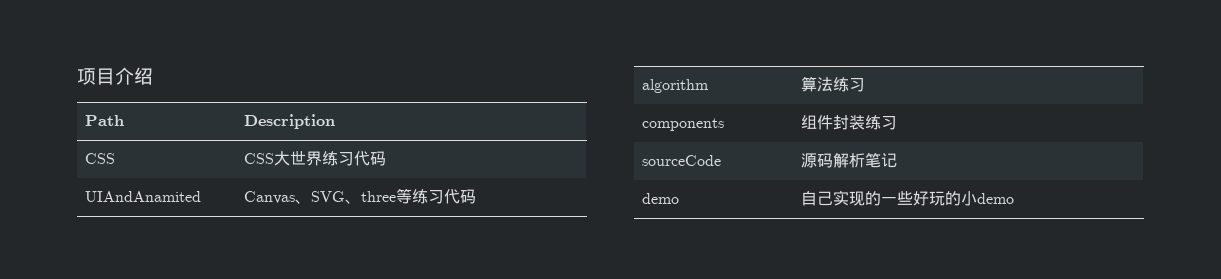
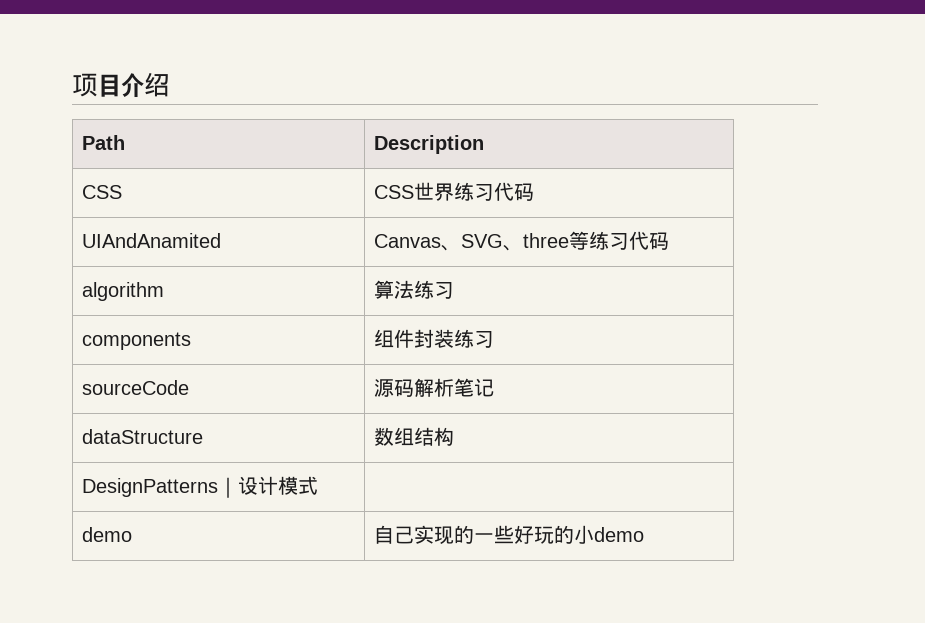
[274,151,291,166] 大 -> (415, 192) none
(898, 160) none -> [82,429,204,444] [374,427,455,446] [82,476,319,498] // dataStructure | 数组结构 // DesignPatterns｜设计模式 |

